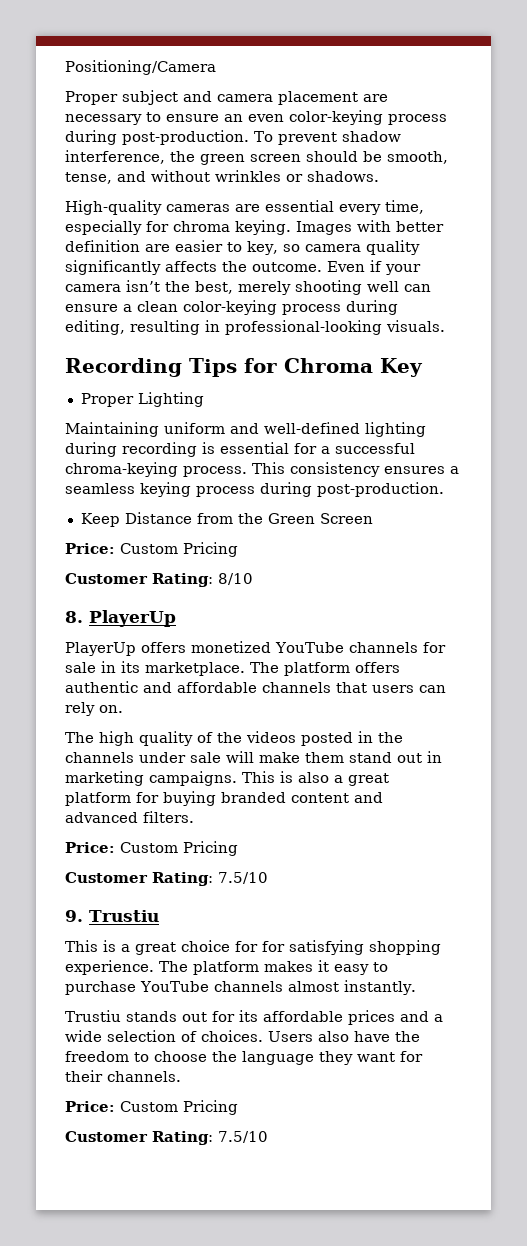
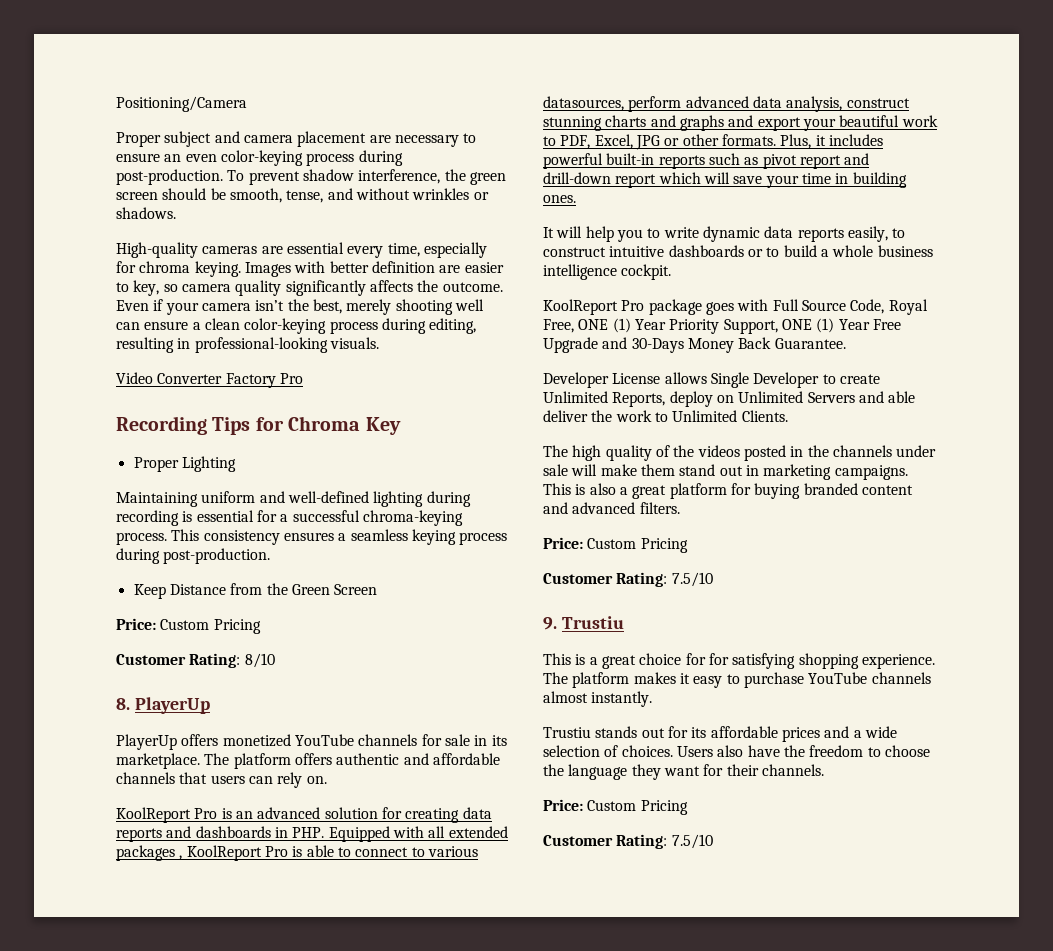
(445, 326) none -> [116,372,303,388] // Video Converter Factory Pro
(123, 709) none -> [116,807,492,823] [116,826,508,842] [116,845,478,861] [543,96,910,112] [543,115,938,131] [543,134,883,150] [543,153,870,169] [543,172,907,188] [543,195,576,203] [543,226,906,242] [543,245,933,257] [543,264,672,280] [543,299,928,315] [543,318,901,334] [543,337,846,353] [543,372,880,388] [543,391,916,407] [543,410,788,422] // KoolReport Pro is an advanced solution for creating data reports and dashboards in PHP. Equipped with all extended packages , KoolReport Pro is able to connect to various datasources, perform advanced data analysis, construct stunning charts and graphs and export your beautiful work to PDF, Excel, JPG or other formats. Plus, it includes powerful built-in reports such as pivot report and drill-down report which will save your time in building ones. // It will help you to write dynamic data reports easily, to construct intuitive dashboards or to build a whole business intelligence cockpit. // KoolReport Pro package goes with Full Source Code, Royal Free, ONE (1) Year Priority Support, ONE (1) Year Free Upgrade and 30-Days Money Back Guarantee. // Developer License allows Single Developer to create Unlimited Reports, deploy on Unlimited Servers and able deliver the work to Unlimited Clients.

